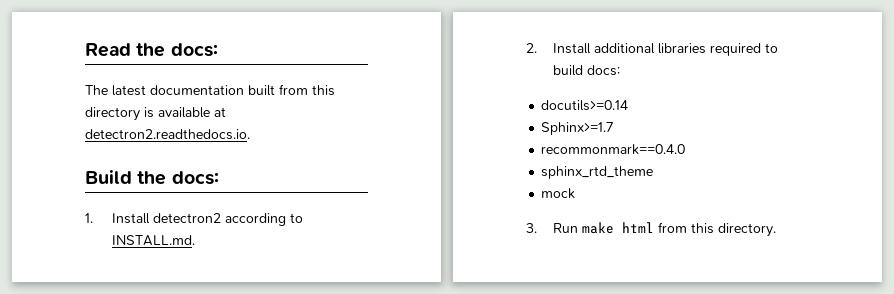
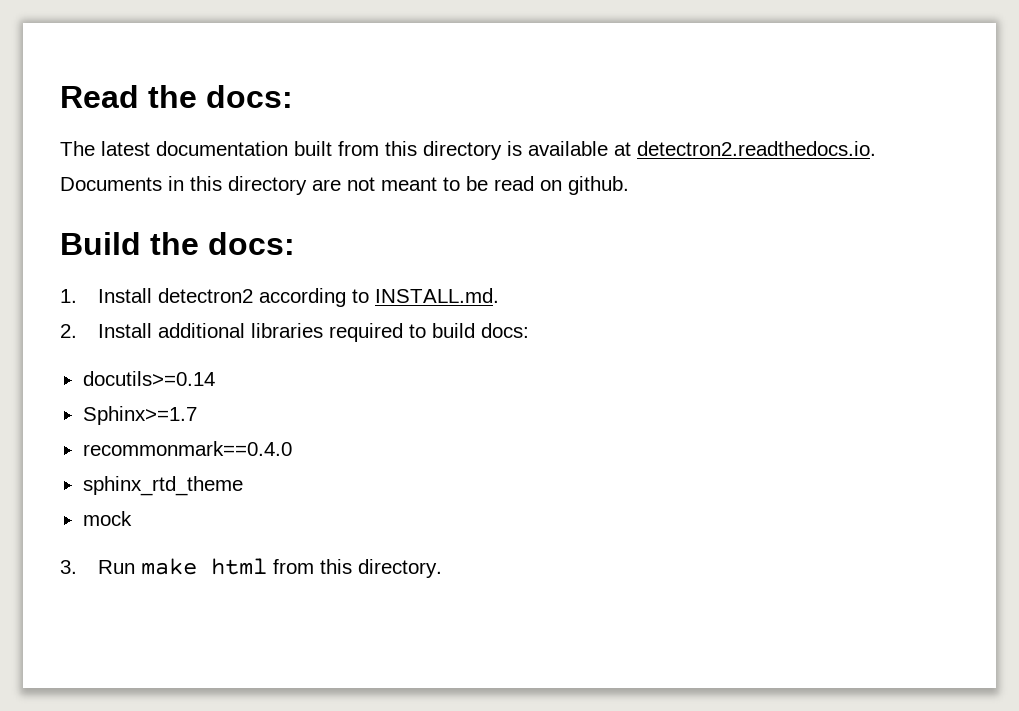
(250, 134) none -> [60,176,629,195] Documents in this directory are not meant to be read on github.

